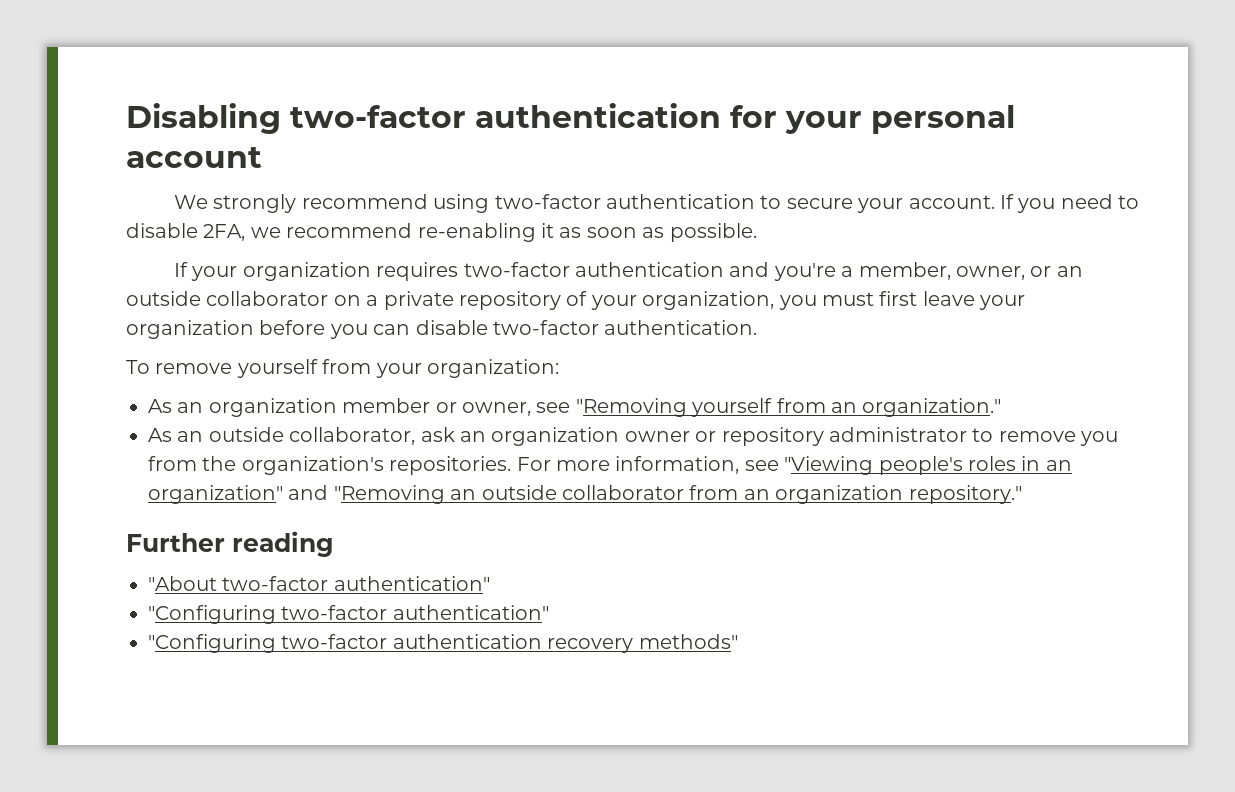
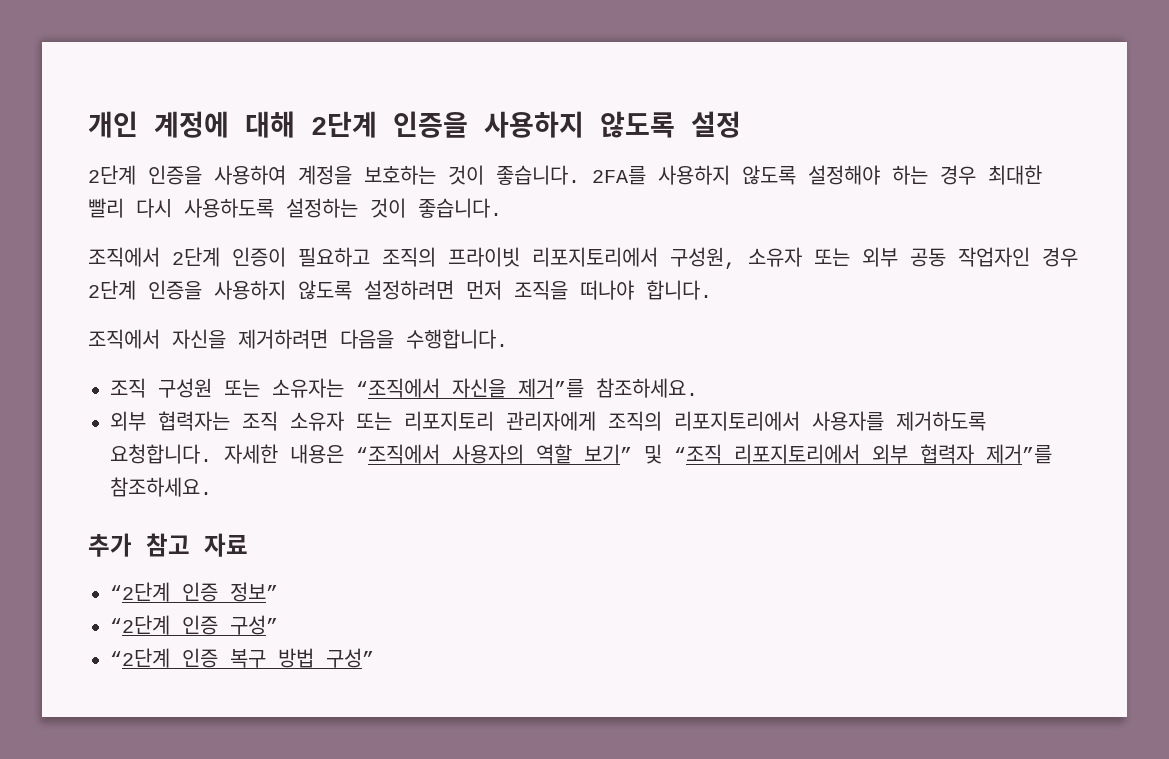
[126,103,1015,134] [126,147,262,168] [174,194,1140,213] [126,223,757,242] [174,262,1083,281] [126,291,1026,310] [126,320,758,339] [126,359,559,378] [148,398,1002,417] [148,427,1119,446] [148,456,1072,475] [148,485,1022,504] [126,531,334,557] [148,576,490,591] [148,605,549,624] [148,634,738,653] Disabling two-factor authentication for your personal account // We strongly recommend using two-factor authentication to secure your account. If you need to disable 2FA, we recommend re-enabling it as soon as possible. // If your organization requires two-factor authentication and you're a member, owner, or an outside collaborator on a private repository of your organization, you must first leave your organization before you can disable two-factor authentication. // To remove yourself from your organization: // As an organization member or owner, see "Removing yourself from an organization." // As an outside collaborator, ask an organization owner or repository administrator to remove you from the organization's repositories. For more information, see "Viewing people's roles in an organization" and "Removing an outside collaborator from an organization repository." // Further reading // "About two-factor authentication" // "Configuring two-factor authentication" // "Configuring two-factor authentication recovery methods" -> [88,111,741,138] [88,165,1042,185] [88,198,502,218] [88,247,1078,269] [88,280,712,300] [88,329,508,349] [110,378,698,398] [110,411,986,431] [110,444,1052,464] [110,477,212,497] [88,533,248,557] [110,582,278,602] [110,615,278,635] [110,648,374,668] 개인 계정에 대해 2단계 인증을 사용하지 않도록 설정 // 2단계 인증을 사용하여 계정을 보호하는 것이 좋습니다. 2FA를 사용하지 않도록 설정해야 하는 경우 최대한 빨리 다시 사용하도록 설정하는 것이 좋습니다. // 조직에서 2단계 인증이 필요하고 조직의 프라이빗 리포지토리에서 구성원, 소유자 또는 외부 공동 작업자인 경우 2단계 인증을 사용하지 않도록 설정하려면 먼저 조직을 떠나야 합니다. // 조직에서 자신을 제거하려면 다음을 수행합니다. // 조직 구성원 또는 소유자는 “조직에서 자신을 제거”를 참조하세요. // 외부 협력자는 조직 소유자 또는 리포지토리 관리자에게 조직의 리포지토리에서 사용자를 제거하도록 요청합니다. 자세한 내용은 “조직에서 사용자의 역할 보기” 및 “조직 리포지토리에서 외부 협력자 제거”를 참조하세요. // 추가 참고 자료 // “2단계 인증 정보” // “2단계 인증 구성” // “2단계 인증 복구 방법 구성”

